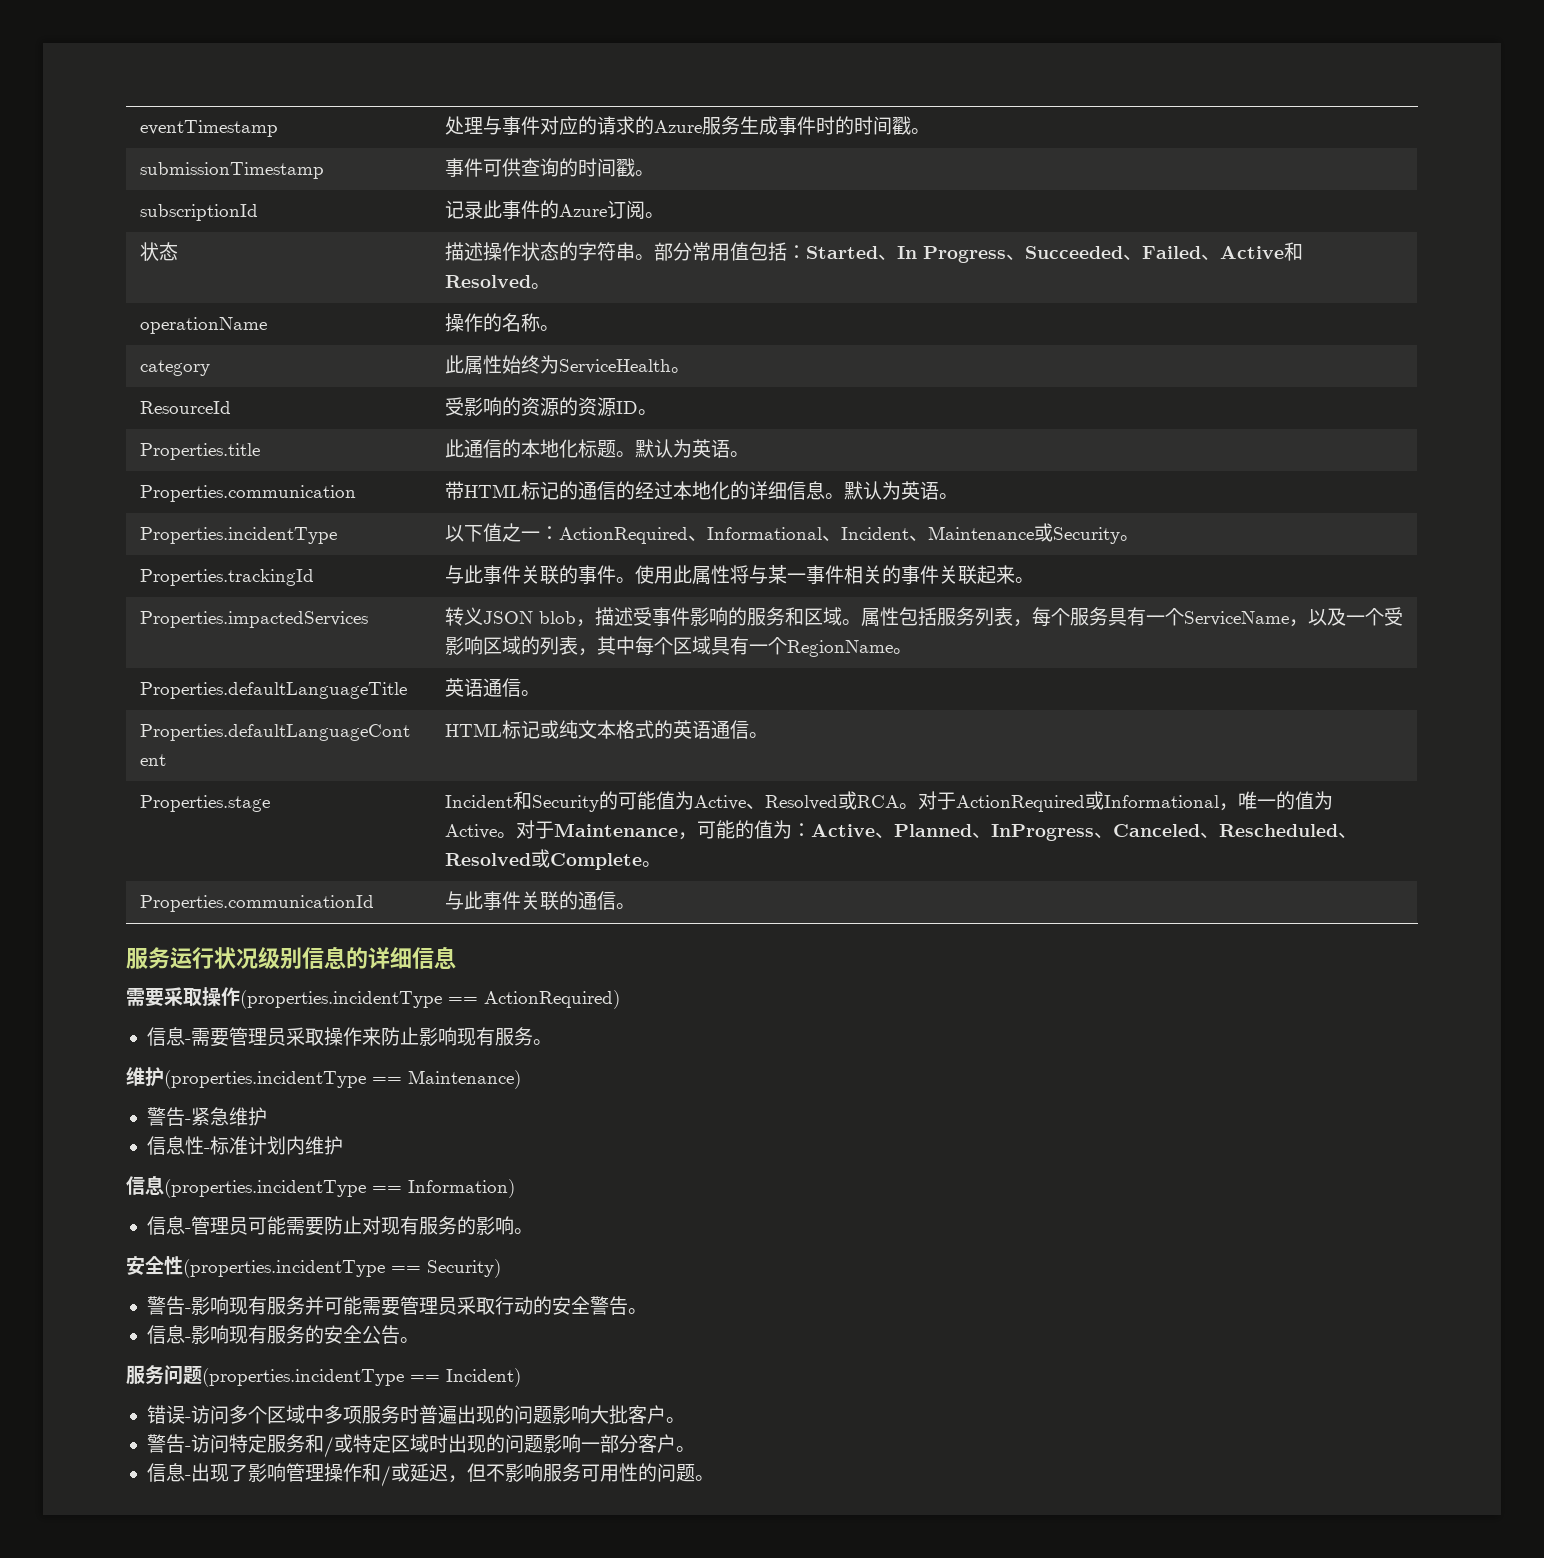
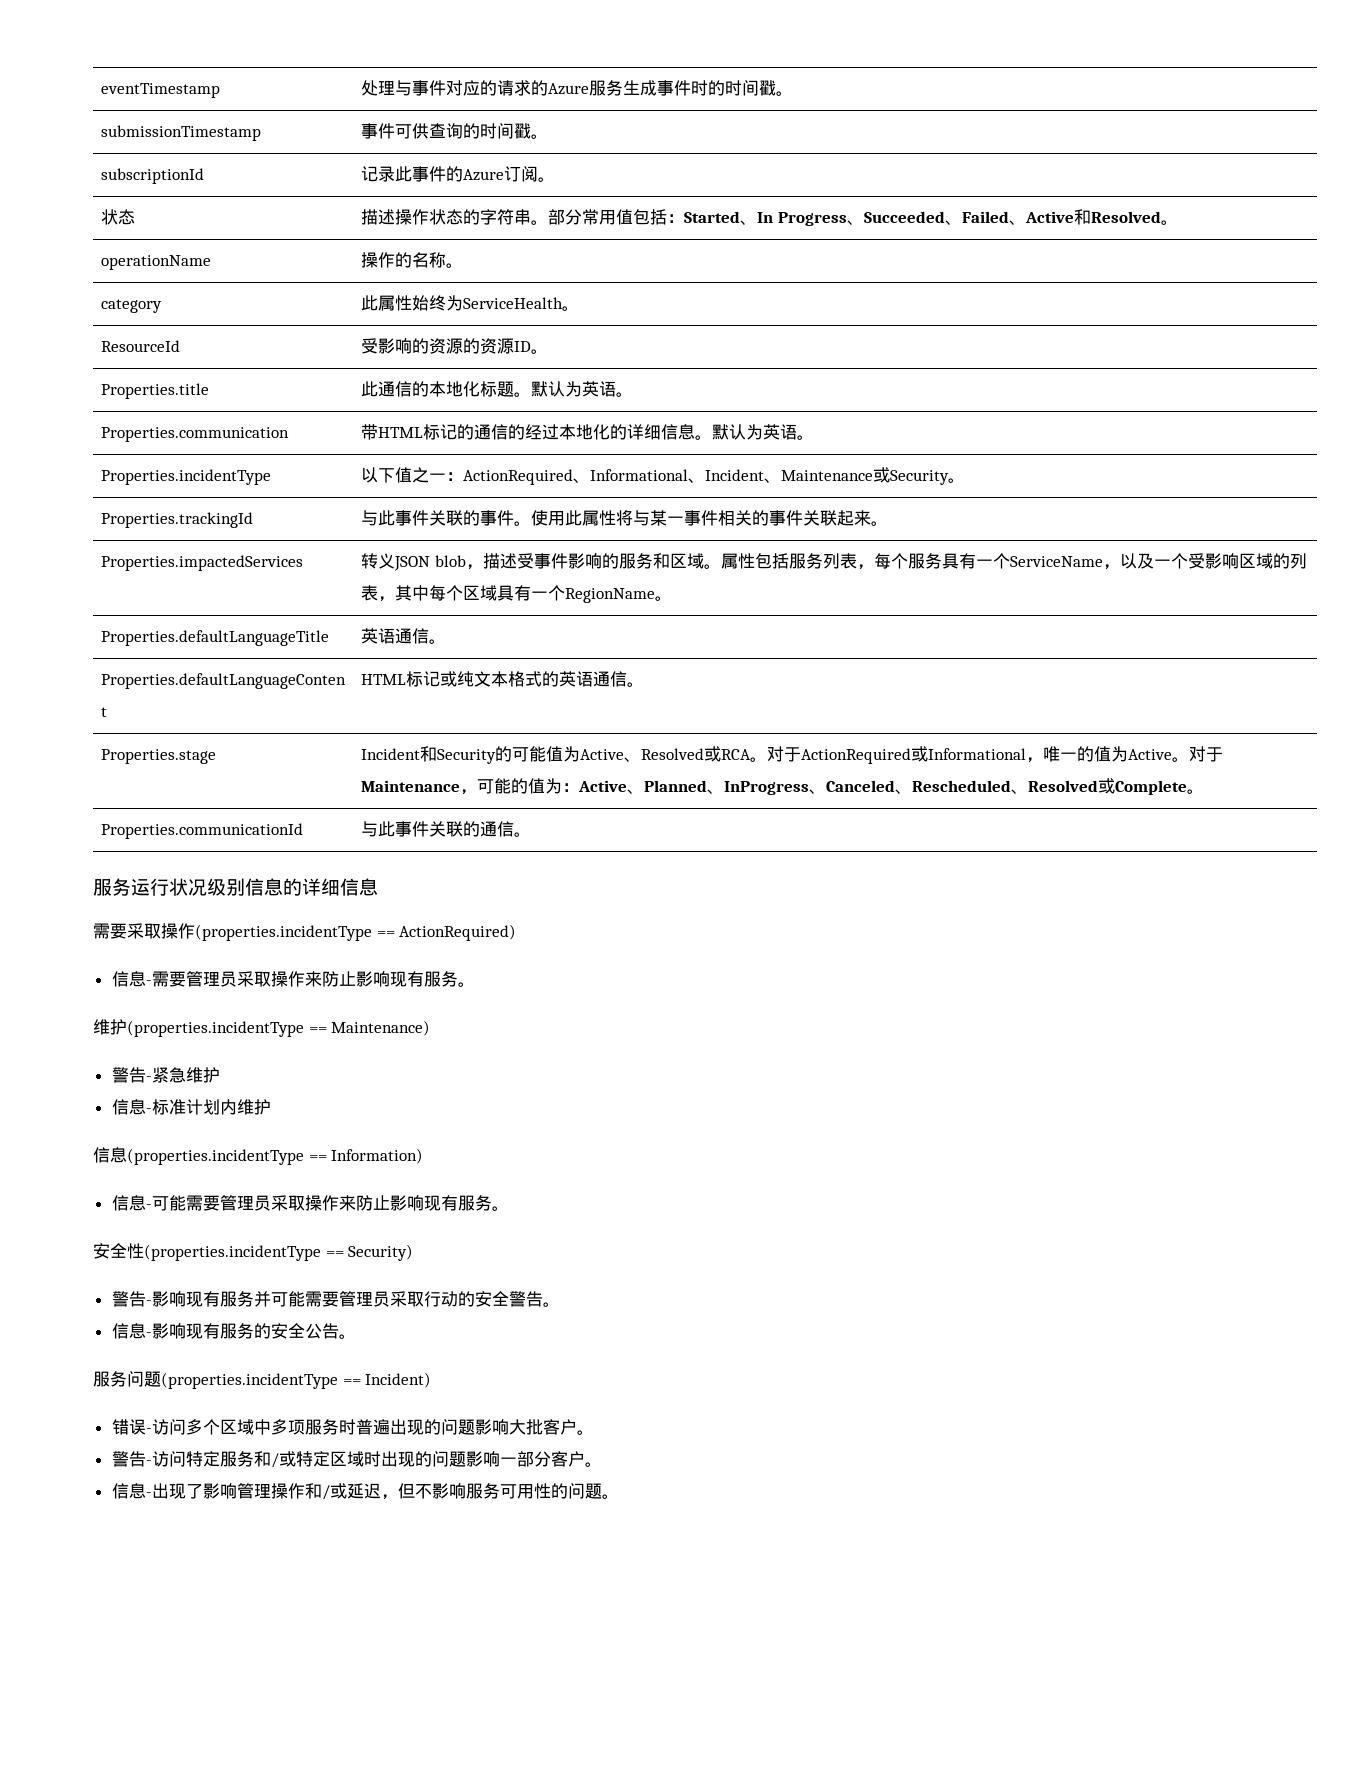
[184,1136,204,1155] 性 -> (146, 1107) none
[190,1216,514,1236] 管理员可能需要防止对现有服务的影响 -> [151,1195,492,1211] 可能需要管理员采取操作来防止影响现有服务

